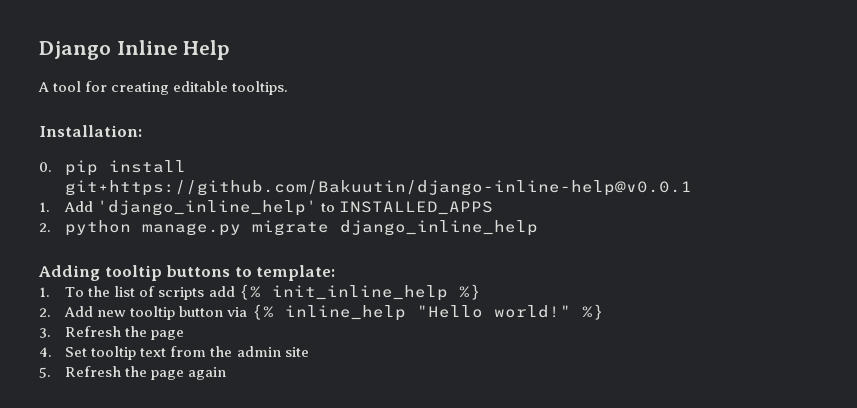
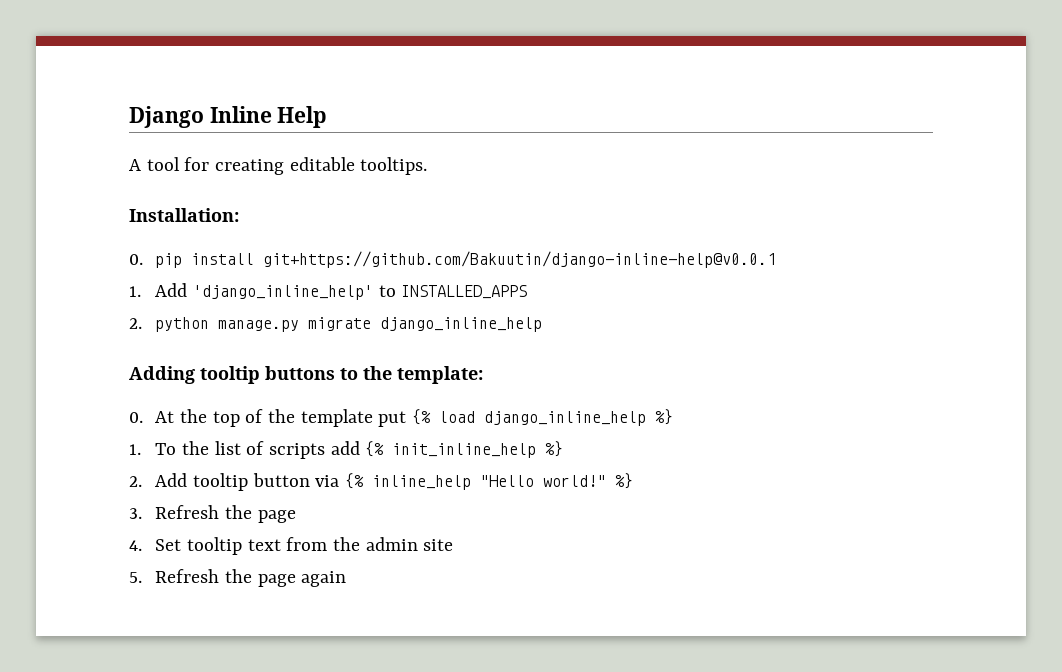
(252, 272) none -> [363,366,392,380] the
(336, 273) none -> [129,409,674,427] // 0. At the top of the template put {% load django_inline_help %}
[97,310,127,317] new -> (188, 480) none

